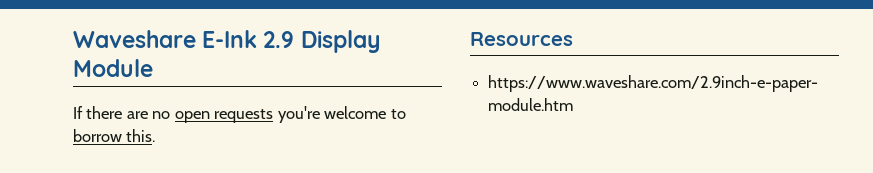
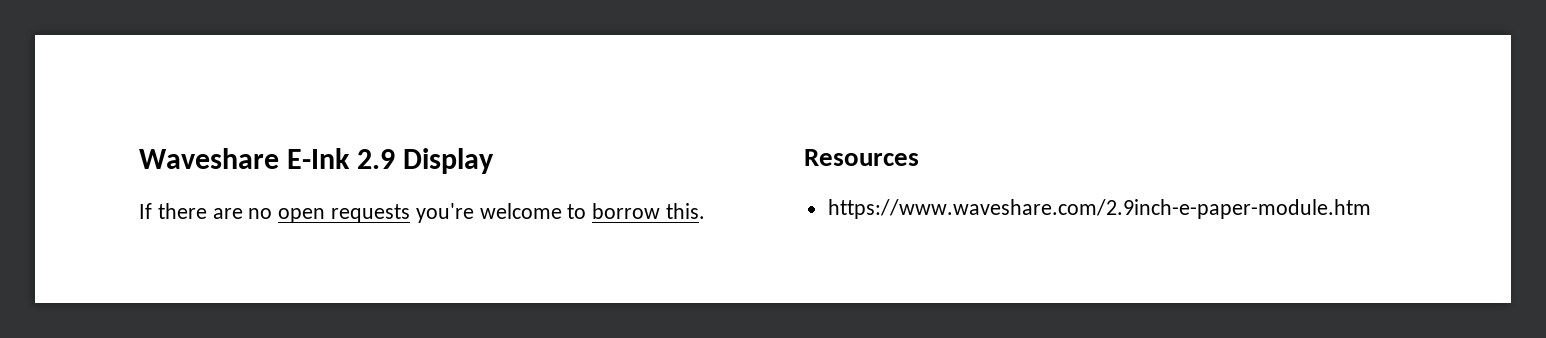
[73,59,153,77] Module -> (495, 161) none

